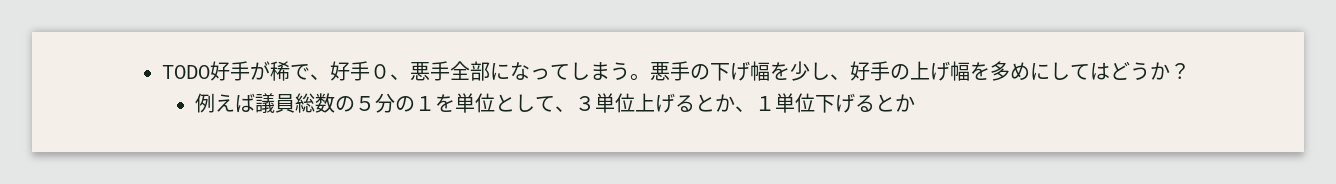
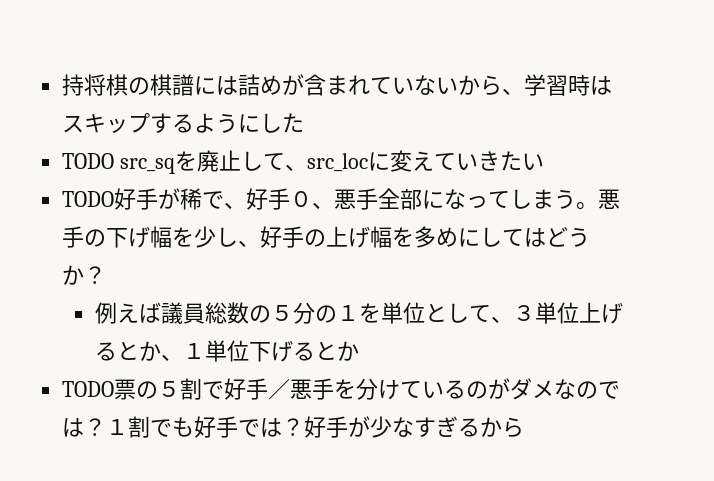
(162, 72) none -> [62,74,613,96] [62,113,305,133] [62,150,545,174] 持将棋の棋譜には詰めが含まれていないから、学習時はスキップするようにした // TODO src_sqを廃止して、src_locに変えていきたい //
(915, 103) none -> [62,378,621,400] [62,416,525,438] // TODO票の５割で好手／悪手を分けているのがダメなのでは？１割でも好手では？好手が少なすぎるから

